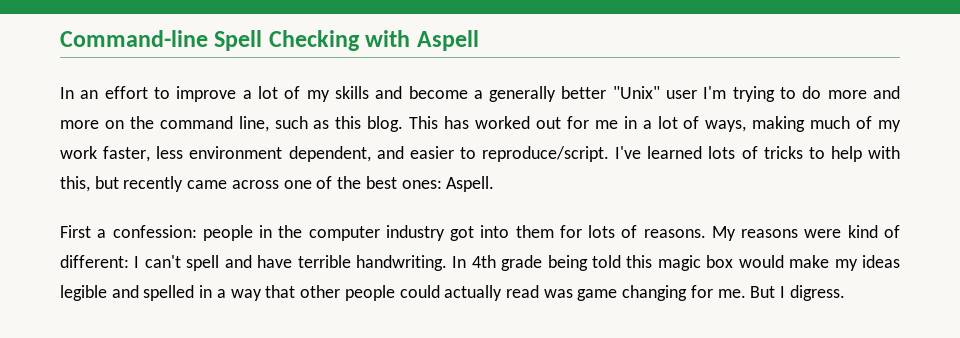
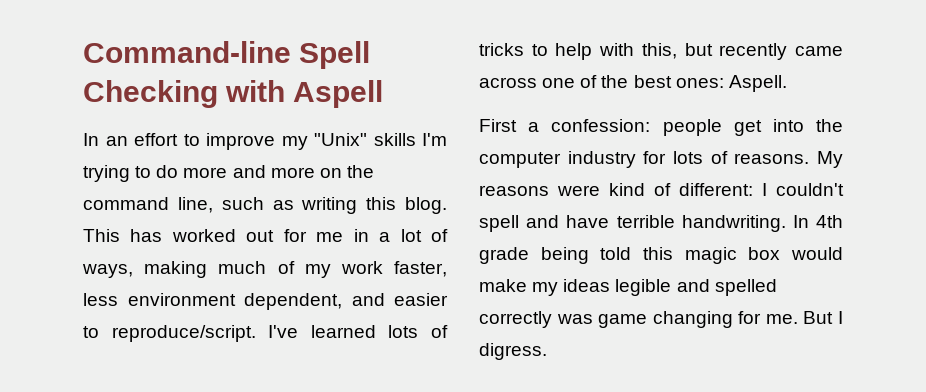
[242,86,698,102] a lot of my skills and become a generally better "Unix" user -> [281,133,416,150] my "Unix" skills
(330, 124) none -> [301,197,358,214] writing
[259,225,273,238] in -> [733,119,804,136] get into
[450,225,554,241] got into them -> (636, 159) none
[144,255,181,268] can't -> [776,183,844,196] couldn't
[199,285,539,301] in a way that other people could actually read -> [479,311,552,328] correctly

